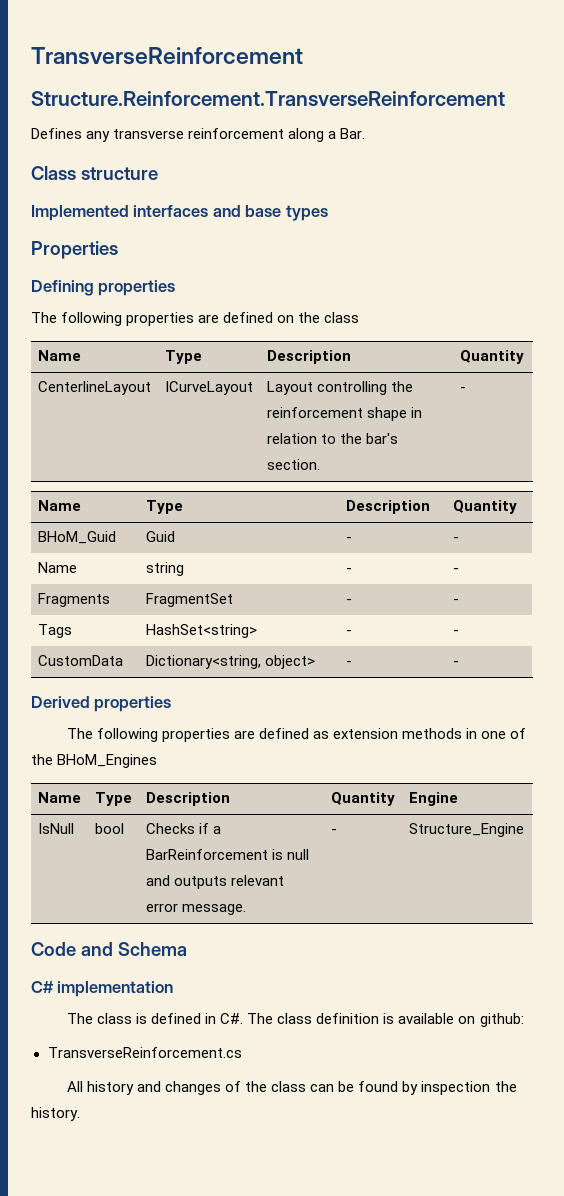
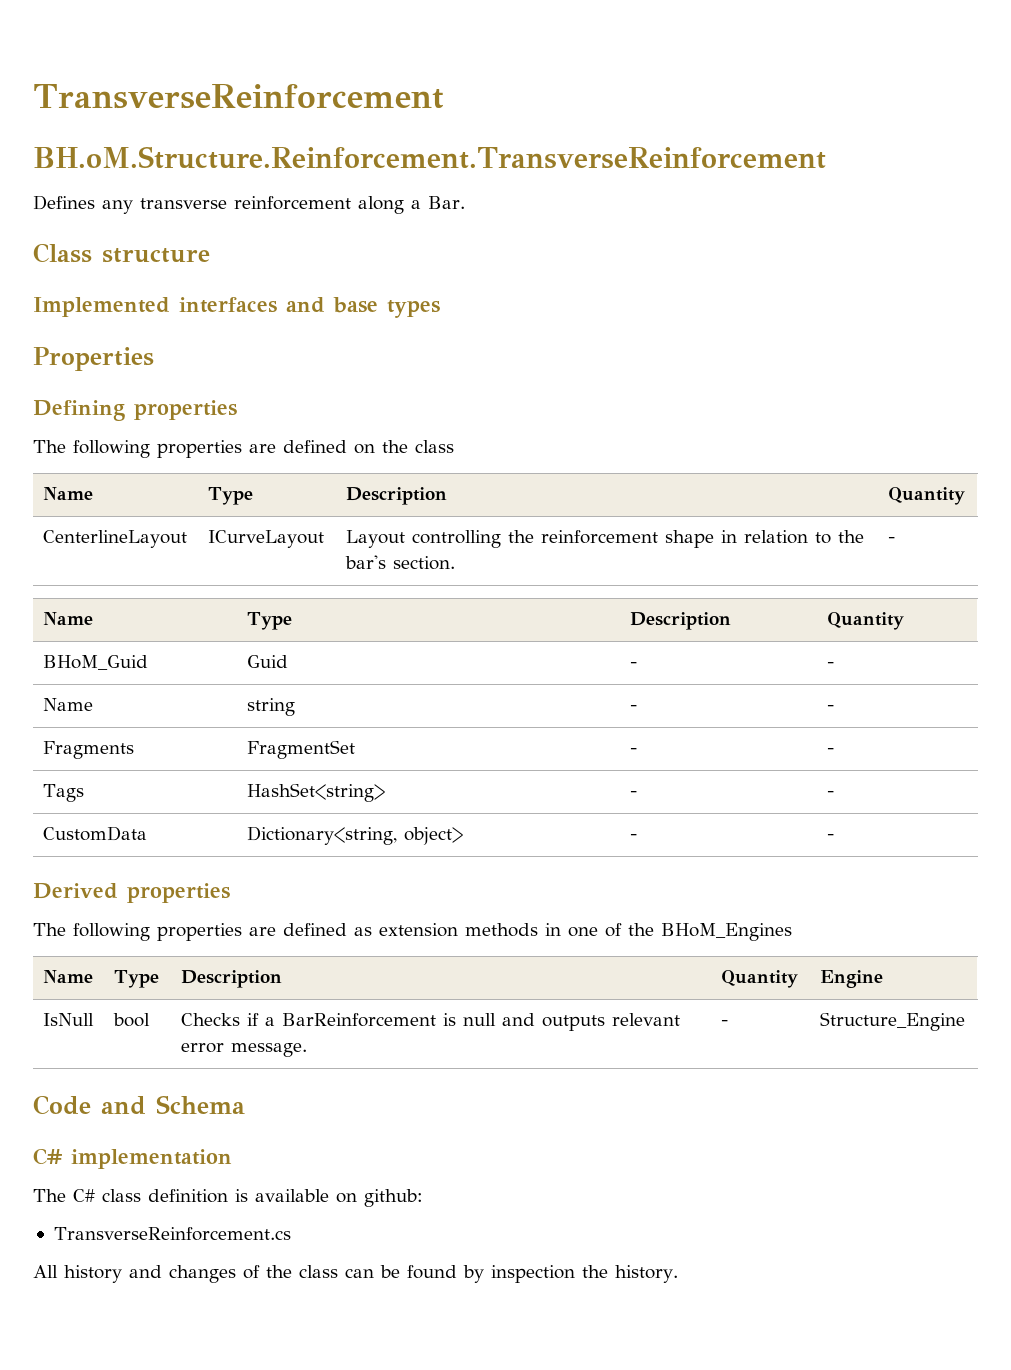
[31,91,505,106] Structure.Reinforcement.TransverseReinforcement -> [33,146,826,169] BH.oM.Structure.Reinforcement.TransverseReinforcement
[96,1013,274,1024] class is defined in C#. The -> [73,1189,95,1202] C#

